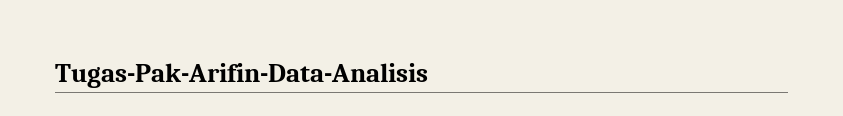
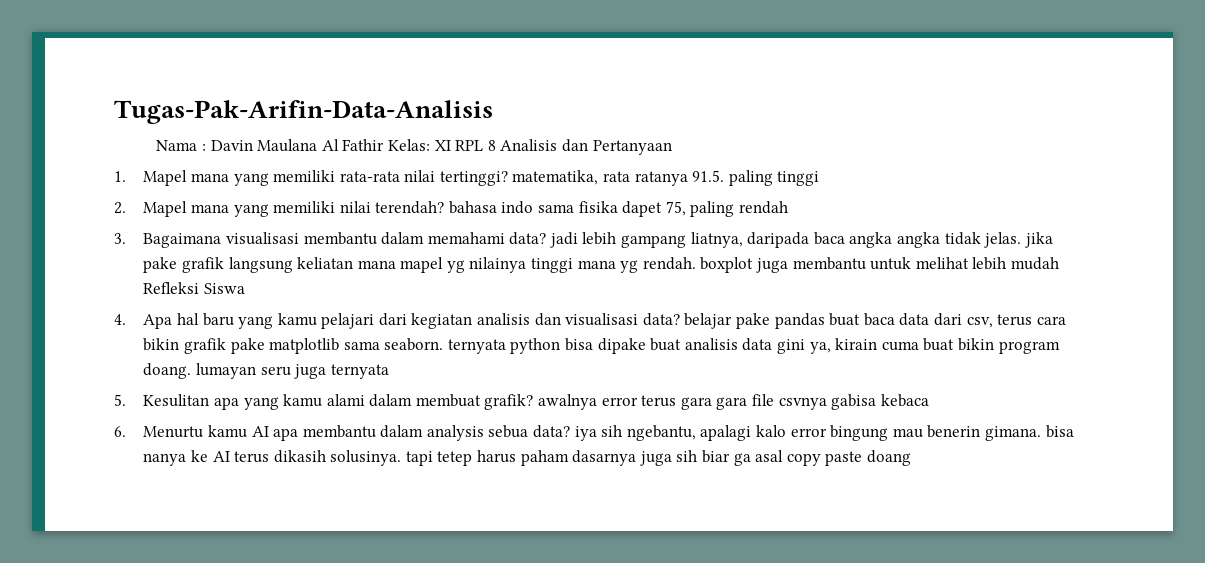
(428, 75) none -> [156,139,672,155] [114,170,820,186] [114,201,789,217] [114,232,1053,248] [143,257,1059,273] [143,282,245,294] [114,313,1066,329] [143,338,1060,354] [143,363,389,379] [114,394,929,410] [114,425,1074,441] [143,450,911,466] // Nama : Davin Maulana Al Fathir Kelas: XI RPL 8 Analisis dan Pertanyaan // 1. Mapel mana yang memiliki rata-rata nilai tertinggi? matematika, rata ratanya 91.5. paling tinggi // 2. Mapel mana yang memiliki nilai terendah? bahasa indo sama fisika dapet 75, paling rendah // 3. Bagaimana visualisasi membantu dalam memahami data? jadi lebih gampang liatnya, daripada baca angka angka tidak jelas. jika pake grafik langsung keliatan mana mapel yg nilainya tinggi mana yg rendah. boxplot juga membantu untuk melihat lebih mudah Refleksi Siswa // 4. Apa hal baru yang kamu pelajari dari kegiatan analisis dan visualisasi data? belajar pake pandas buat baca data dari csv, terus cara bikin grafik pake matplotlib sama seaborn. ternyata python bisa dipake buat analisis data gini ya, kirain cuma buat bikin program doang. lumayan seru juga ternyata // 5. Kesulitan apa yang kamu alami dalam membuat grafik? awalnya error terus gara gara file csvnya gabisa kebaca // 6. Menurtu kamu AI apa membantu dalam analysis sebua data? iya sih ngebantu, apalagi kalo error bingung mau benerin gimana. bisa nanya ke AI terus dikasih solusinya. tapi tetep harus paham dasarnya juga sih biar ga asal copy paste doang

